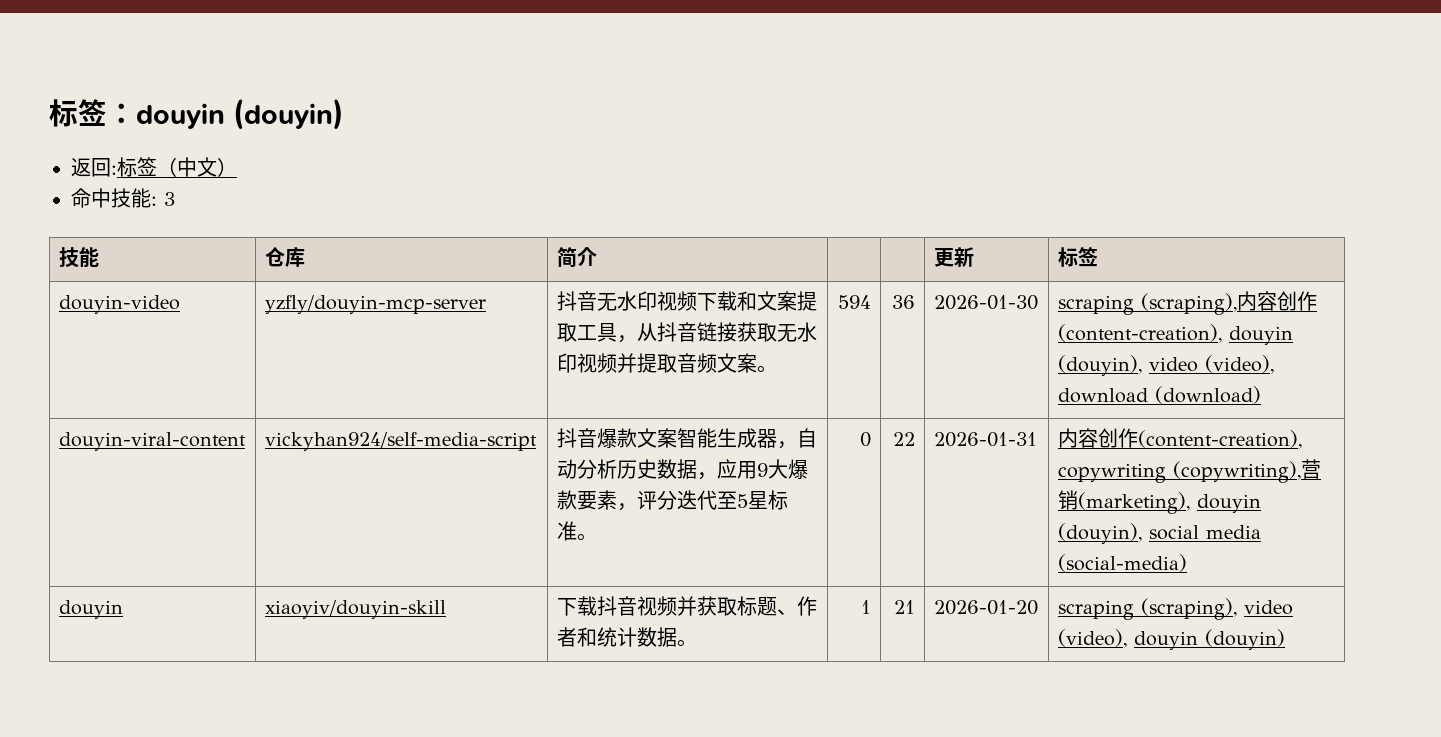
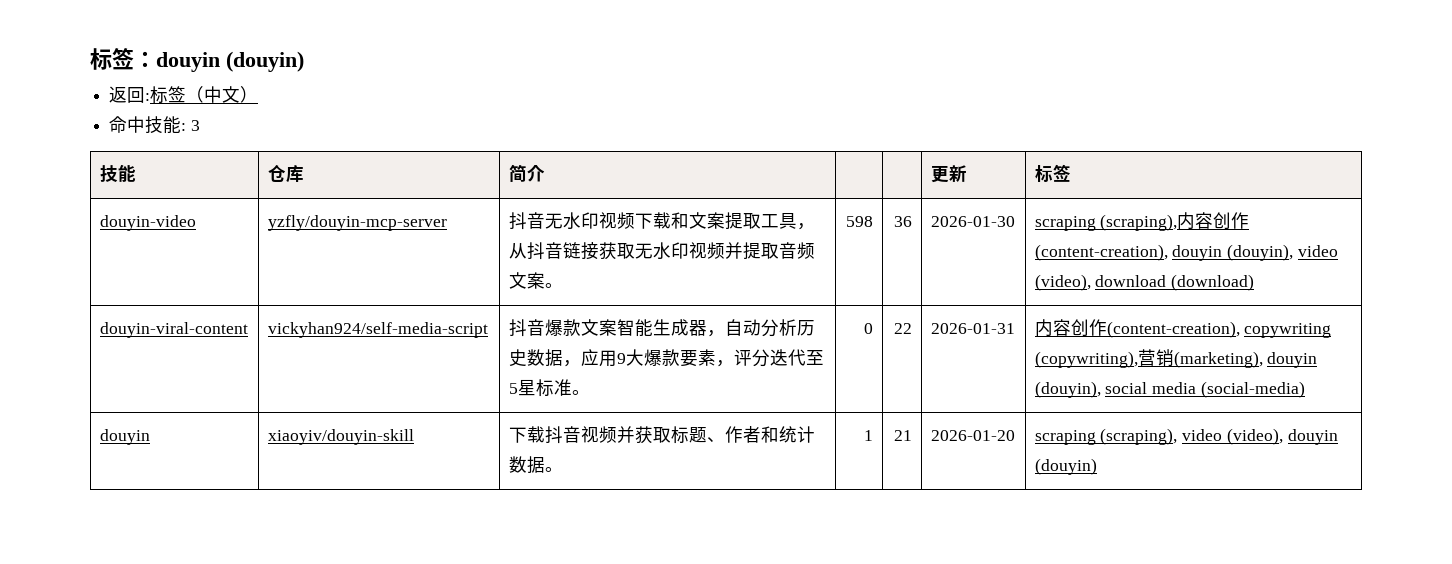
[838,295,872,309] 594 -> [846,216,874,227] 598

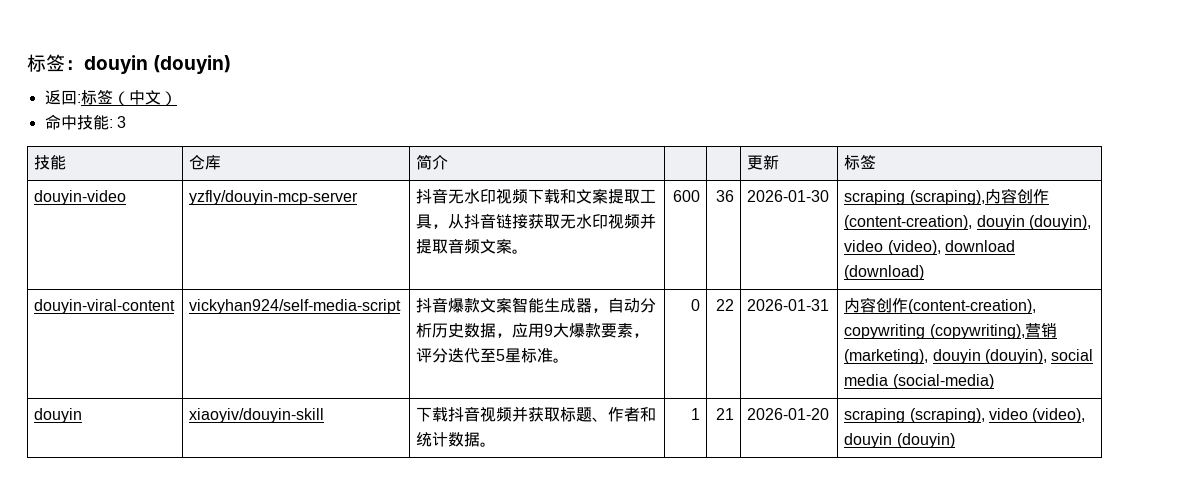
[846,216,874,227] 598 -> [672,190,700,202] 600

